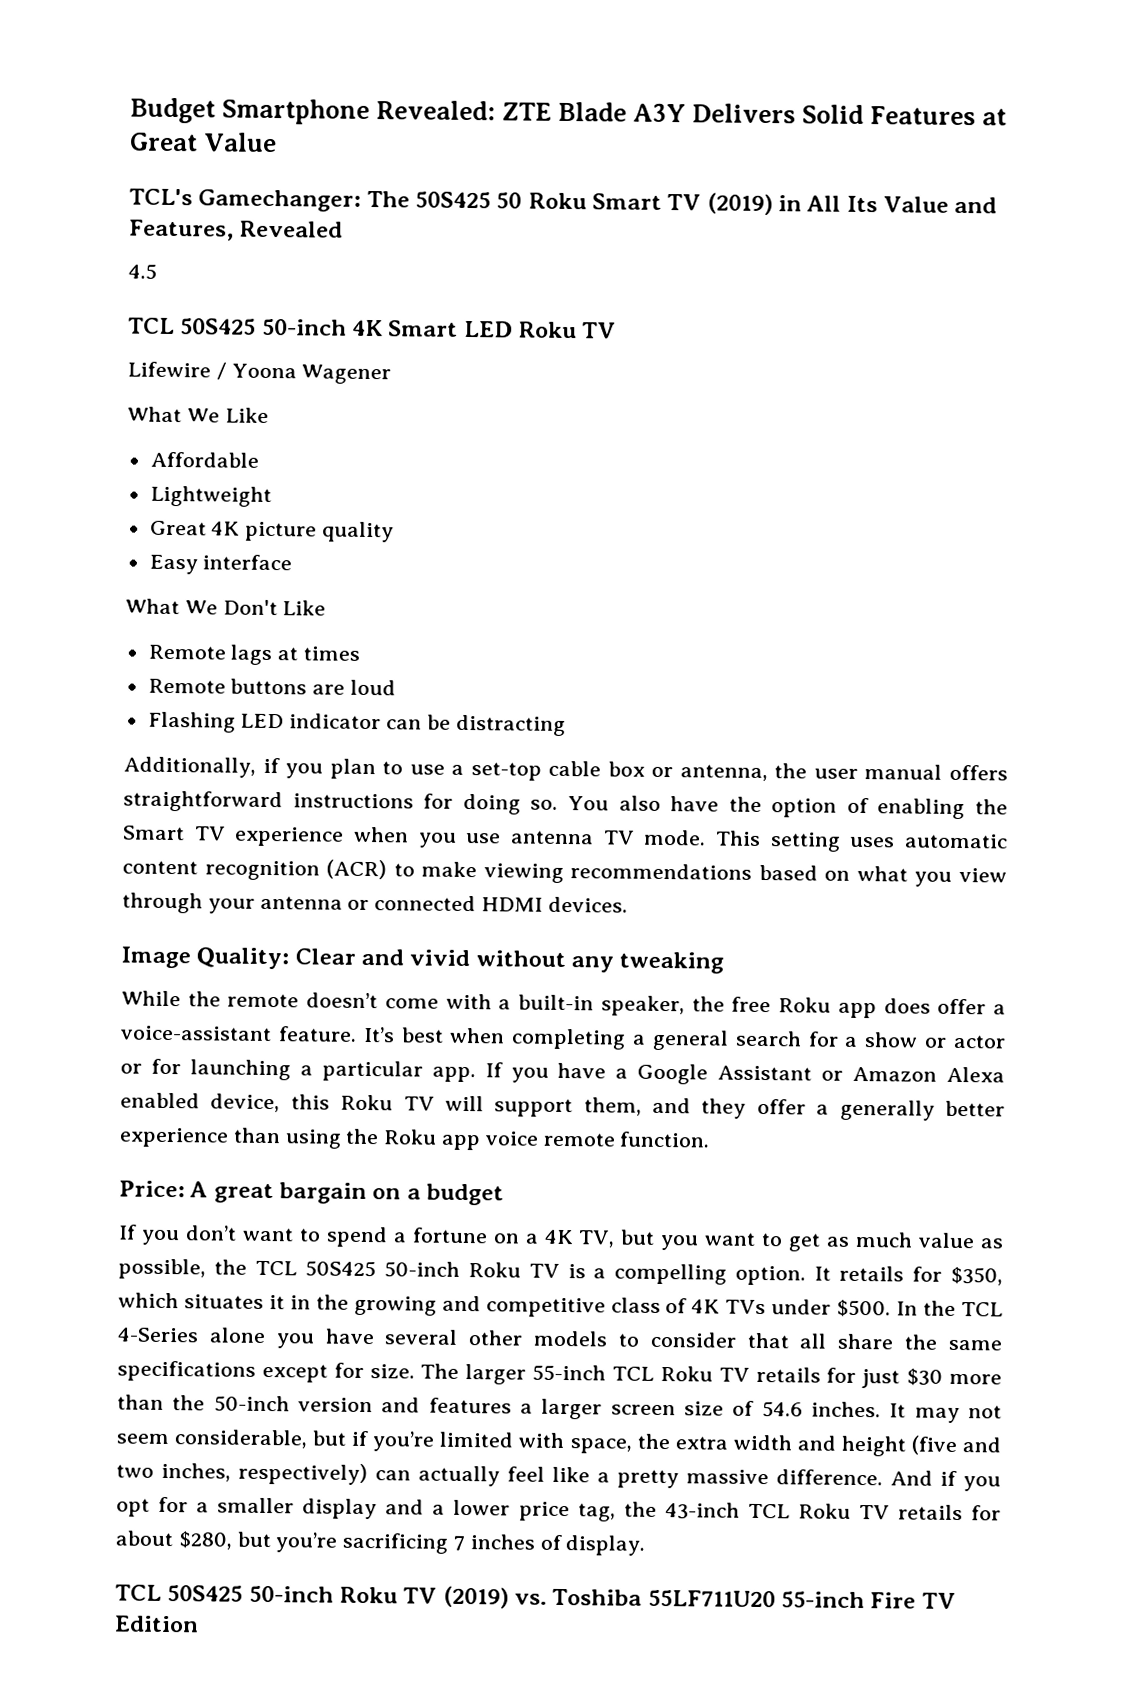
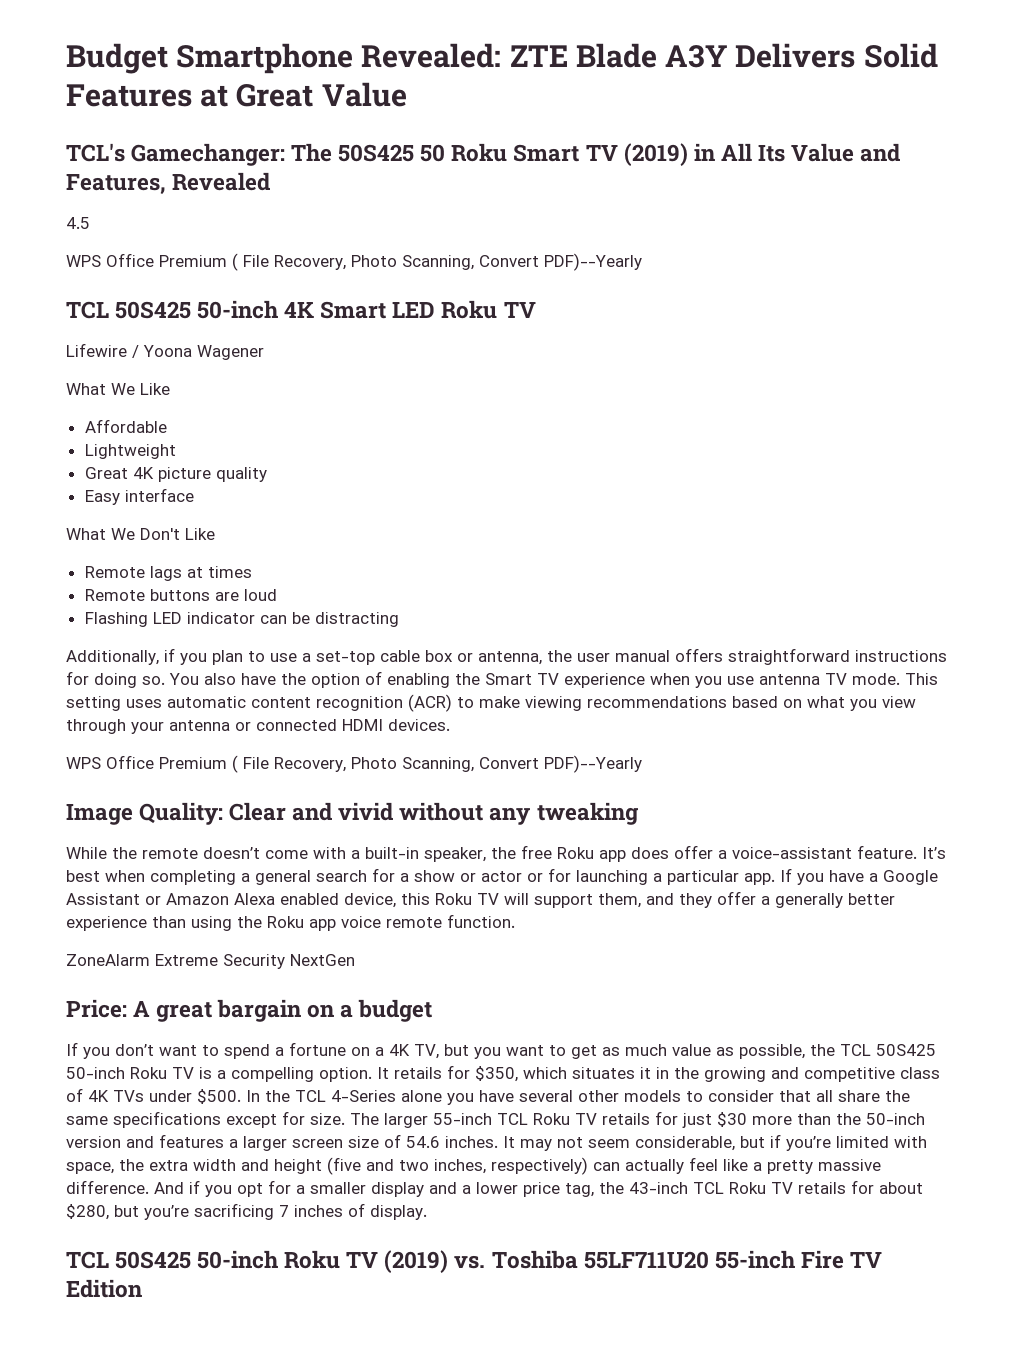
(157, 271) none -> [66,253,642,271] // WPS Office Premium ( File Recovery, Photo Scanning, Convert PDF)--Yearly
(628, 904) none -> [66,755,642,773] // WPS Office Premium ( File Recovery, Photo Scanning, Convert PDF)--Yearly
(711, 1139) none -> [66,954,355,969] // ZoneAlarm Extreme Security NextGen

